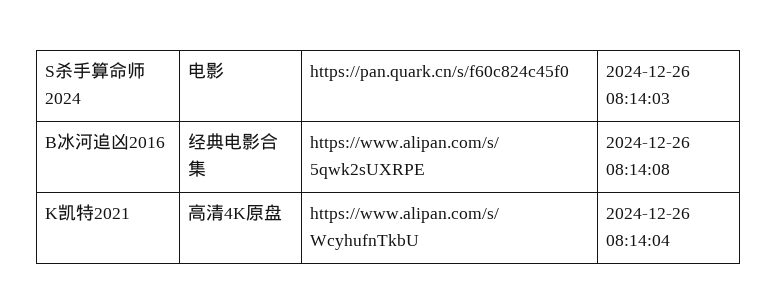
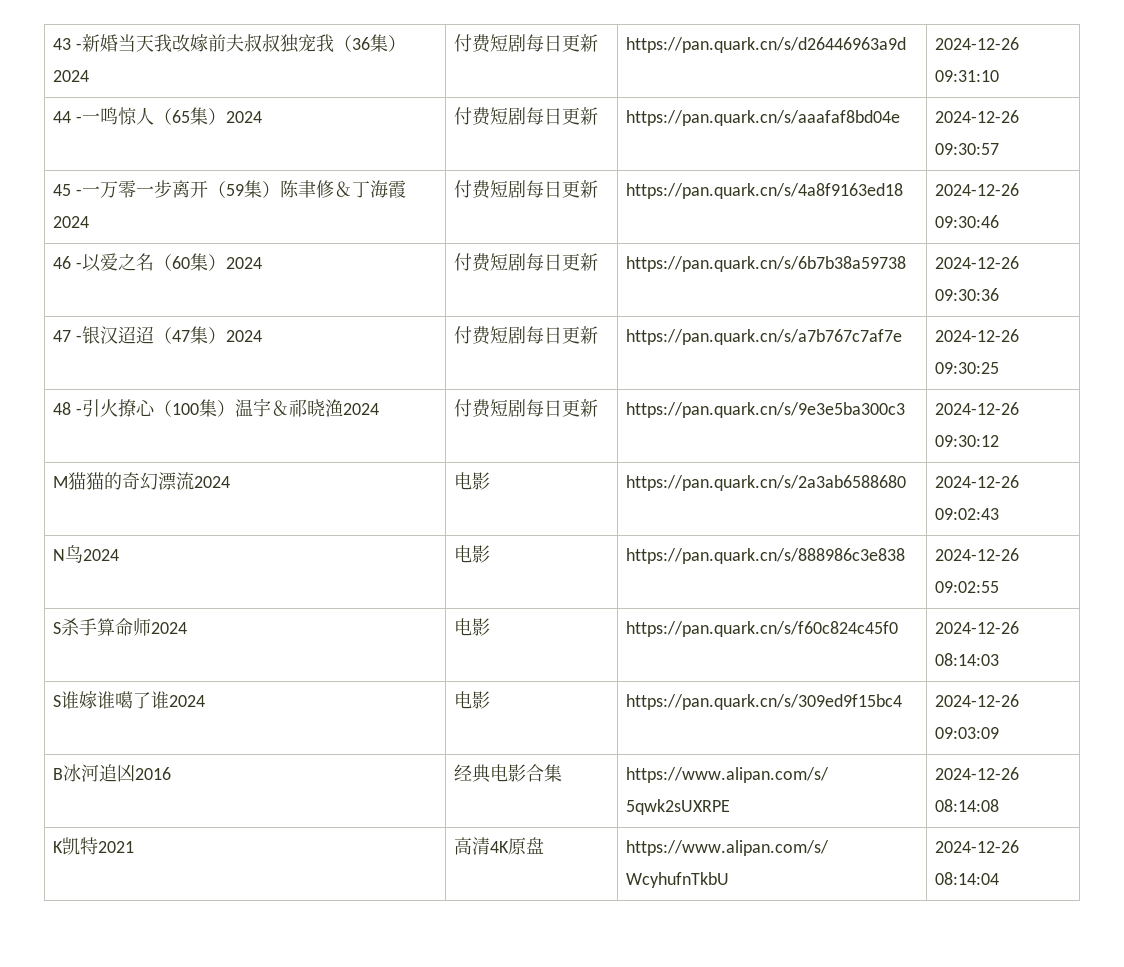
(44, 71) none -> [53,34,407,53] [53,70,90,82] [454,34,599,53] [626,37,907,53] [935,37,1020,50] [935,70,1000,82] [53,107,263,125] [454,107,599,126] [626,110,901,126] [935,110,1020,123] [935,143,1000,155] [53,180,407,198] [53,216,90,228] [454,180,599,199] [626,183,904,199] [935,183,1020,196] [935,215,1000,228] [53,253,263,272] [454,253,599,272] [626,256,907,272] [935,256,1020,269] [935,288,1000,301] [53,326,263,344] [454,326,599,345] [626,329,903,345] [935,329,1020,342] [935,362,1000,374] [53,398,380,417] [454,399,599,418] [626,402,906,418] [935,402,1020,415] [935,435,1000,447] [53,472,231,490] [454,472,491,490] [626,475,907,491] [935,475,1020,488] [935,508,1000,520] [53,545,120,563] [454,545,491,563] [626,548,906,564] [935,548,1020,561] [935,581,1000,593] 43 -新婚当天我改嫁前夫叔叔独宠我（36集）2024 | 付费短剧每日更新 | https://pan.quark.cn/s/d26446963a9d | 2024-12-26 09:31:10 // 44 -一鸣惊人（65集）2024 | 付费短剧每日更新 | https://pan.quark.cn/s/aaafaf8bd04e | 2024-12-26 09:30:57 // 45 -一万零一步离开（59集）陈聿修＆丁海霞2024 | 付费短剧每日更新 | https://pan.quark.cn/s/4a8f9163ed18 | 2024-12-26 09:30:46 // 46 -以爱之名（60集）2024 | 付费短剧每日更新 | https://pan.quark.cn/s/6b7b38a59738 | 2024-12-26 09:30:36 // 47 -银汉迢迢（47集）2024 | 付费短剧每日更新 | https://pan.quark.cn/s/a7b767c7af7e | 2024-12-26 09:30:25 // 48 -引火撩心（100集）温宇＆祁晓渔2024 | 付费短剧每日更新 | https://pan.quark.cn/s/9e3e5ba300c3 | 2024-12-26 09:30:12 // M猫猫的奇幻漂流2024 | 电影 | https://pan.quark.cn/s/2a3ab6588680 | 2024-12-26 09:02:43 // N鸟2024 | 电影 | https://pan.quark.cn/s/888986c3e838 | 2024-12-26 09:02:55 //
(670, 98) none -> [53,691,206,709] [454,691,491,709] [626,694,903,710] [935,694,1020,707] [935,727,1000,739] // S谁嫁谁噶了谁2024 | 电影 | https://pan.quark.cn/s/309ed9f15bc4 | 2024-12-26 09:03:09

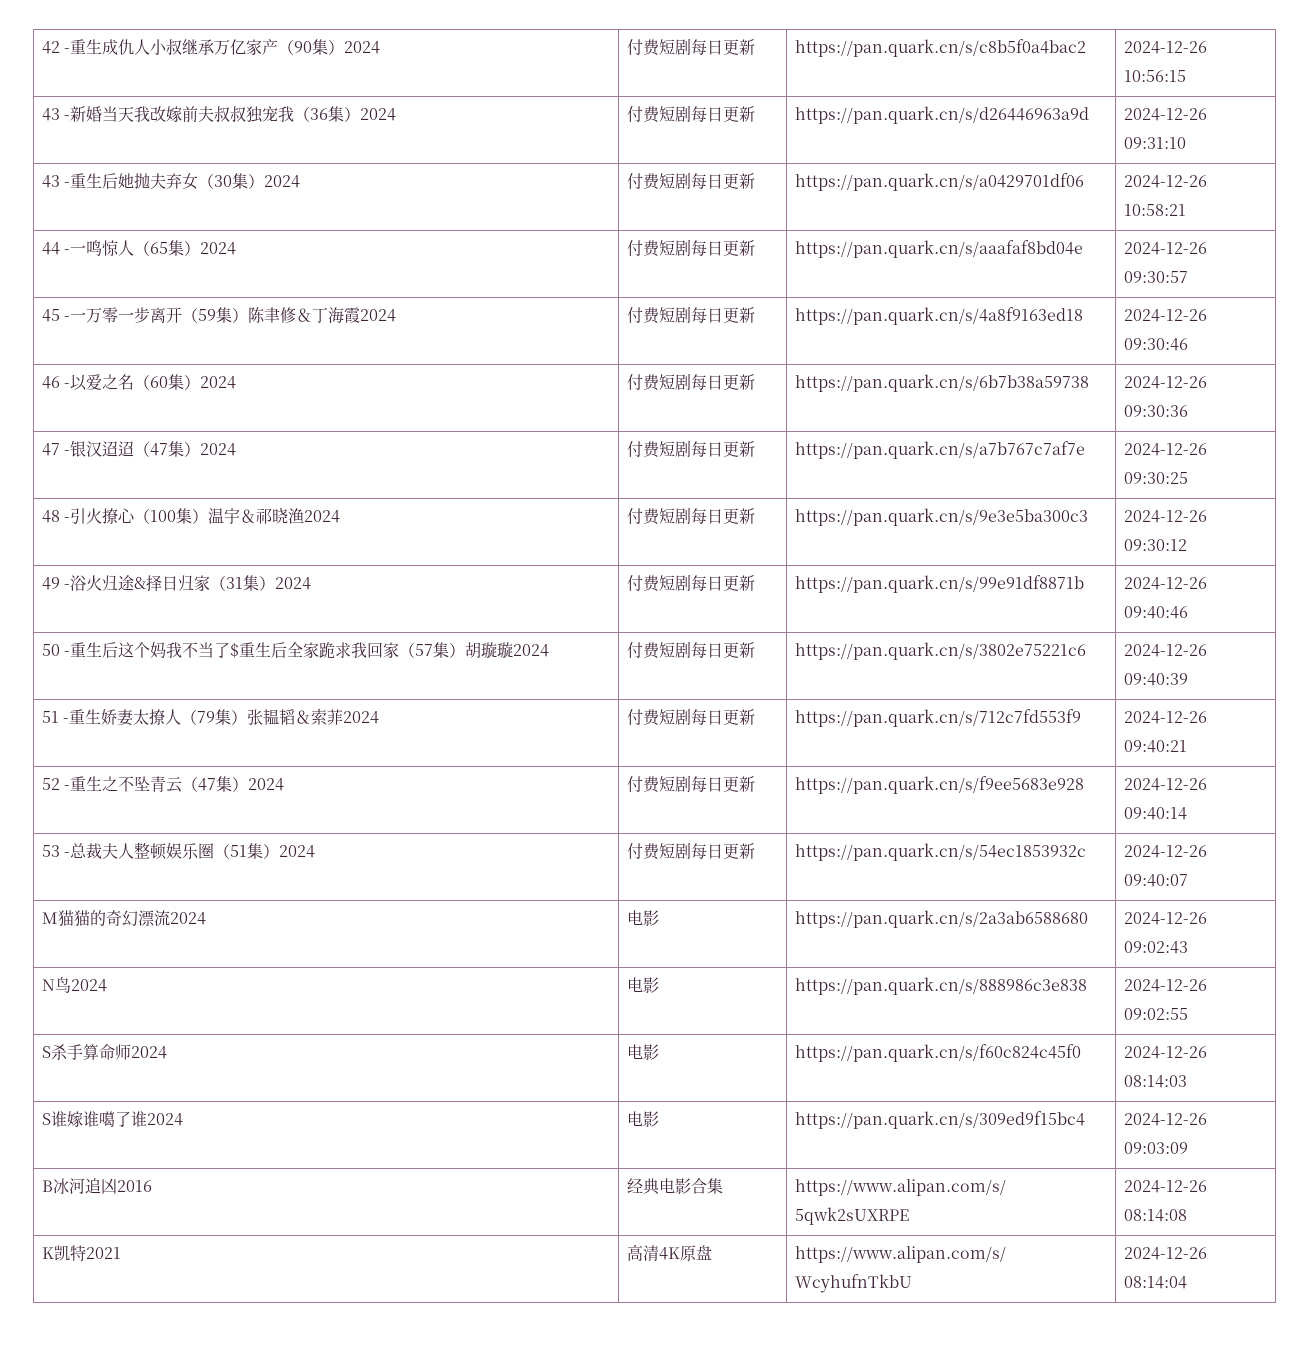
(53, 44) none -> [42,39,381,56] [627,38,756,56] [795,39,1087,57] [1124,41,1208,54] [1124,70,1187,82] 42 -重生成仇人小叔继承万亿家产（90集）2024 | 付费短剧每日更新 | https://pan.quark.cn/s/c8b5f0a4bac2 | 2024-12-26 10:56:15 //
(1000, 76) none -> [42,173,301,190] [627,172,756,190] [795,173,1085,191] [1124,175,1208,188] [1124,204,1187,216] // 43 -重生后她抛夫弃女（30集）2024 | 付费短剧每日更新 | https://pan.quark.cn/s/a0429701df06 | 2024-12-26 10:58:21
(1000, 441) none -> [42,575,312,592] [627,574,756,592] [795,575,1085,593] [1124,577,1208,590] [1124,606,1189,619] [42,642,550,659] [627,641,756,659] [795,642,1087,660] [1124,644,1208,657] [1124,673,1189,686] [42,708,380,726] [627,708,756,726] [795,709,1082,727] [1124,711,1208,724] [1124,740,1188,753] [42,776,285,793] [627,775,756,793] [795,776,1085,794] [1124,778,1208,791] [1124,807,1188,820] [42,842,316,860] [627,842,756,860] [795,843,1087,861] [1124,845,1208,858] [1124,874,1189,887] // 49 -浴火归途&择日归家（31集）2024 | 付费短剧每日更新 | https://pan.quark.cn/s/99e91df8871b | 2024-12-26 09:40:46 // 50 -重生后这个妈我不当了$重生后全家跪求我回家（57集）胡璇璇2024 | 付费短剧每日更新 | https://pan.quark.cn/s/3802e75221c6 | 2024-12-26 09:40:39 // 51 -重生娇妻太撩人（79集）张韫韬＆索菲2024 | 付费短剧每日更新 | https://pan.quark.cn/s/712c7fd553f9 | 2024-12-26 09:40:21 // 52 -重生之不坠青云（47集）2024 | 付费短剧每日更新 | https://pan.quark.cn/s/f9ee5683e928 | 2024-12-26 09:40:14 // 53 -总裁夫人整顿娱乐圈（51集）2024 | 付费短剧每日更新 | https://pan.quark.cn/s/54ec1853932c | 2024-12-26 09:40:07

